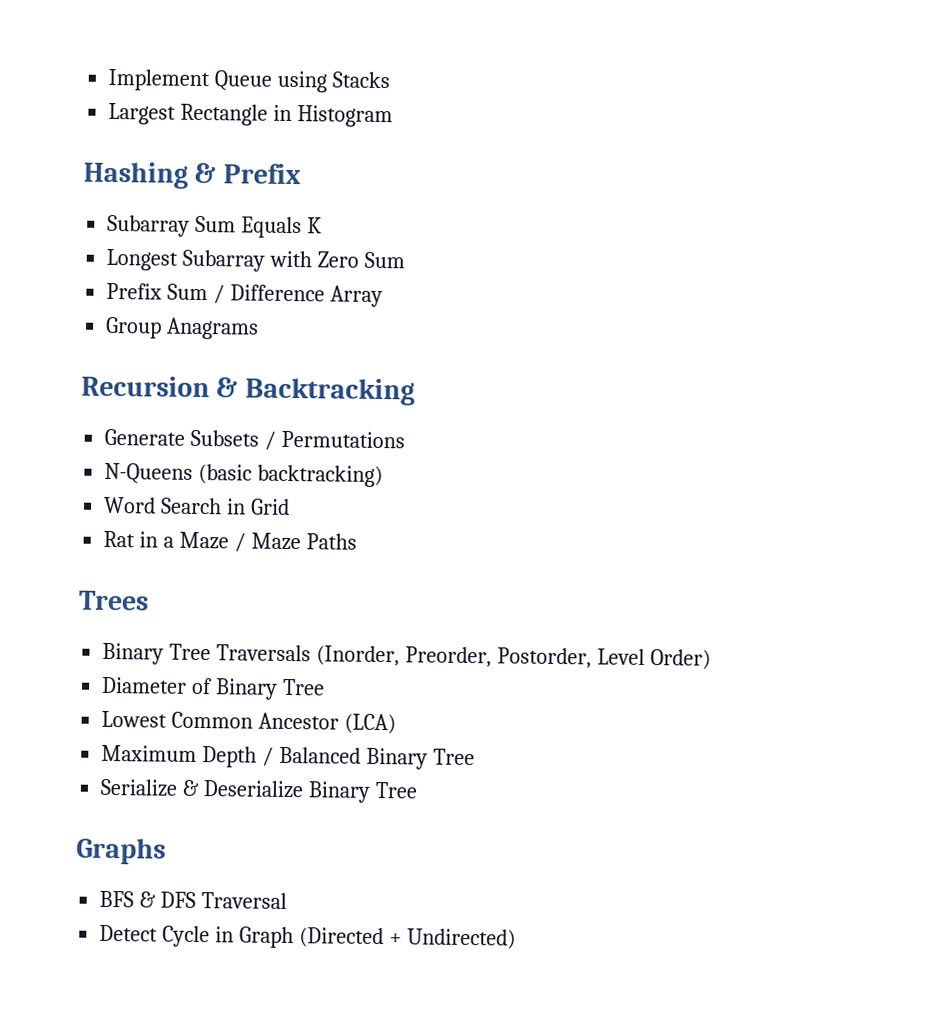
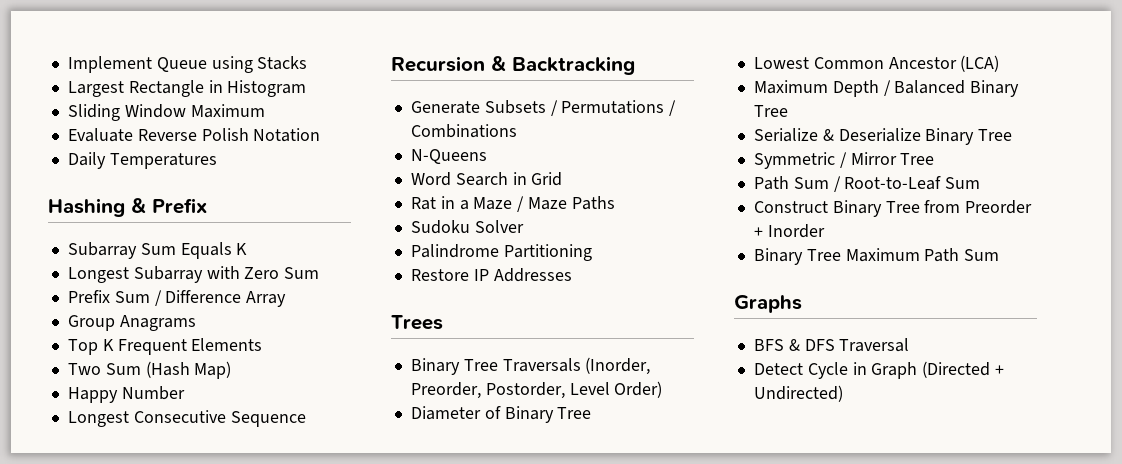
(394, 116) none -> [67,104,265,121] [67,128,321,142] [67,152,217,169] // Sliding Window Maximum // Evaluate Reverse Polish Notation // Daily Temperatures
(260, 328) none -> [67,338,263,355] [67,361,232,379] [67,386,185,403] [67,410,306,427] // Top K Frequent Elements // Two Sum (Hash Map) // Happy Number // Longest Consecutive Sequence
(406, 439) none -> [669,100,677,116] [410,124,517,138] / Combinations
[198,463,384,488] (basic backtracking) -> (487, 156) none
(357, 541) none -> [410,220,524,234] [410,244,592,261] [410,268,572,282] // Sudoku Solver // Palindrome Partitioning // Restore IP Addresses
(418, 790) none -> [753,152,935,169] [753,176,981,192] [753,200,1033,217] [753,224,825,238] [753,248,1000,265] // Symmetric / Mirror Tree // Path Sum / Root-to-Leaf Sum // Construct Binary Tree from Preorder + Inorder // Binary Tree Maximum Path Sum

